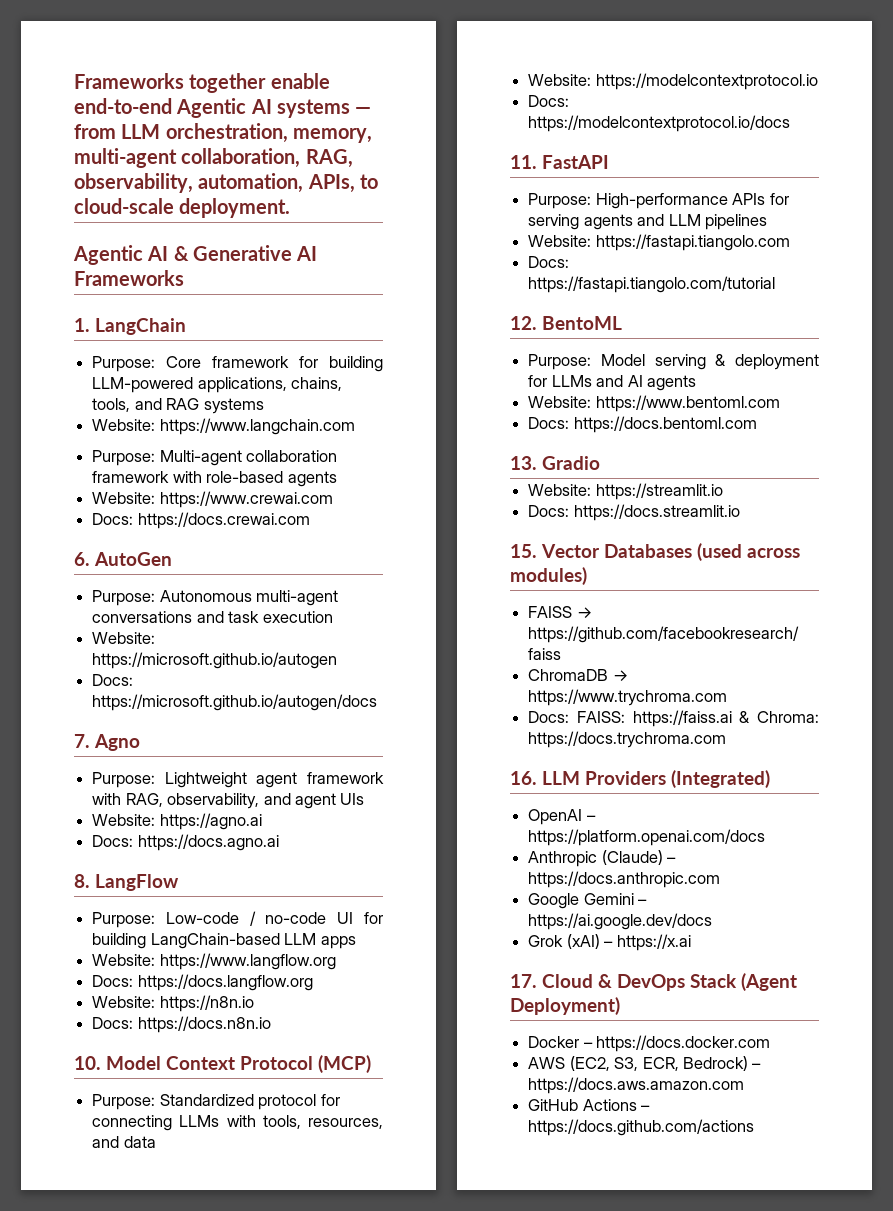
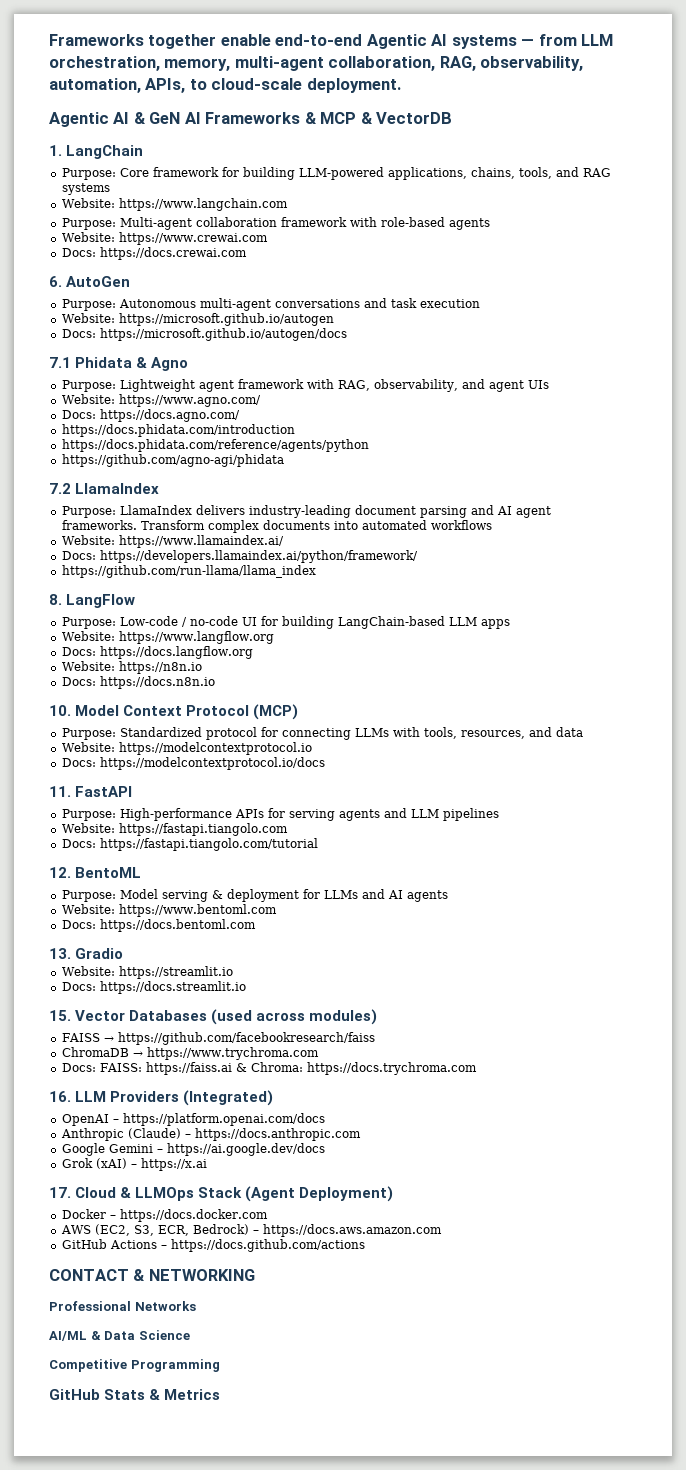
[192,245,292,261] Generative -> [149,112,181,124] GeN
(184, 278) none -> [304,112,453,124] & MCP & VectorDB
[74,734,90,748] 7. -> [49,357,148,368] 7.1 Phidata &
[159,813,262,830] [92,834,279,851] https://agno.ai // Docs: https://docs.agno.ai -> [118,394,261,407] [61,409,240,422] [61,424,295,437] [61,439,369,452] [61,454,284,467] [49,483,160,494] [61,505,551,518] [61,520,492,533] [61,535,284,548] [61,550,418,563] [61,565,316,578] https://www.agno.com/ // Docs: https://docs.agno.com/ // https://docs.phidata.com/introduction // https://docs.phidata.com/reference/agents/python // https://github.com/agno-agi/phidata // 7.2 LlamaIndex // Purpose: LlamaIndex delivers industry-leading document parsing and AI agent frameworks. Transform complex documents into automated workflows // Website: https://www.llamaindex.ai/ // Docs: https://developers.llamaindex.ai/python/framework/ // https://github.com/run-llama/llama_index
[617,974,685,991] DevOps -> [135,1187,195,1201] LLMOps
(755, 1127) none -> [49,1269,255,1281] [49,1301,196,1311] [49,1330,190,1341] [49,1359,220,1372] [49,1389,221,1400] // CONTACT & NETWORKING // Professional Networks // AI/ML & Data Science // Competitive Programming // GitHub Stats & Metrics

